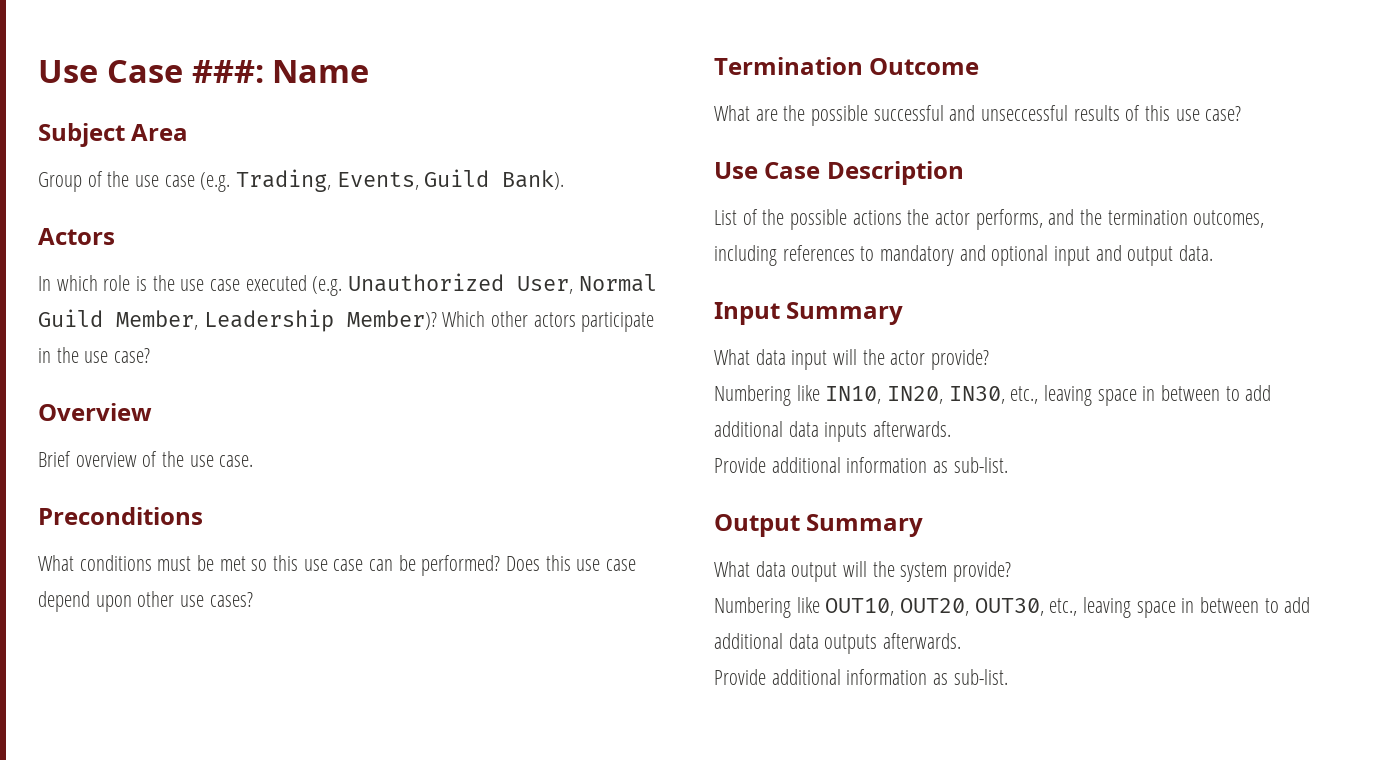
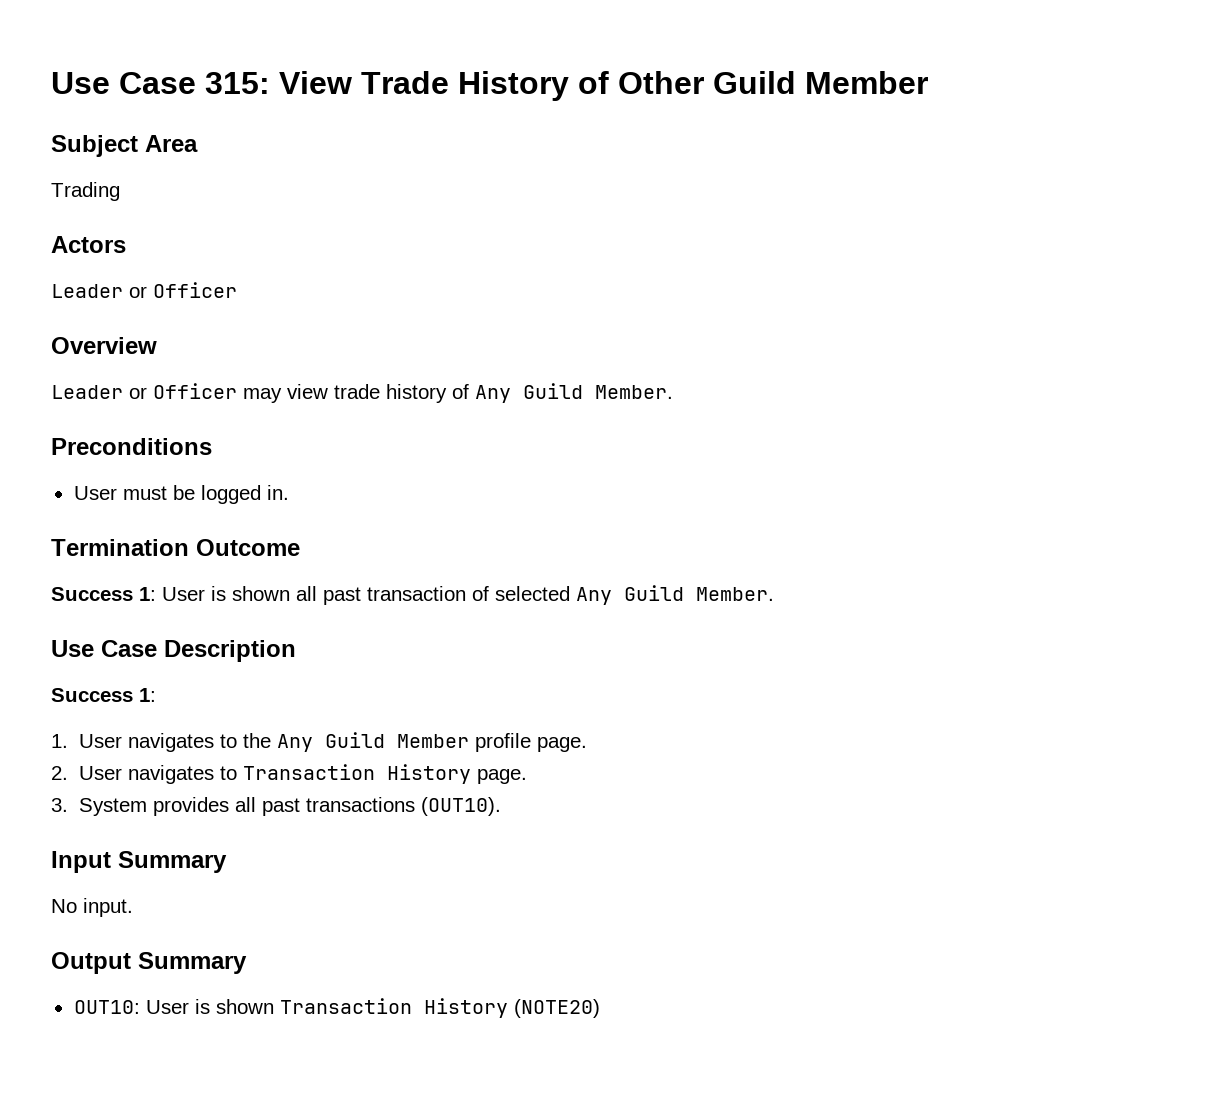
[38,60,370,83] [38,123,189,147] [38,169,565,192] [38,228,115,245] [38,273,657,296] [38,309,655,332] [38,347,151,363] [38,403,152,421] [38,451,254,467] [38,507,203,525] [38,555,637,576] [38,591,253,612] [714,57,980,75] [714,105,1242,126] [714,161,964,185] [714,209,1265,230] [714,245,1214,266] [714,302,904,325] [714,349,990,370] [714,385,1272,406] [714,421,952,442] [714,457,1008,473] [714,514,924,537] [714,561,1012,582] [714,597,1311,618] [714,633,962,654] [714,669,1008,685] Use Case ###: Name // Subject Area // Group of the use case (e.g. Trading, Events, Guild Bank). // Actors // In which role is the use case executed (e.g. Unauthorized User, Normal Guild Member, Leadership Member)? Which other actors participate in the use case? // Overview // Brief overview of the use case. // Preconditions // What conditions must be met so this use case can be performed? Does this use case depend upon other use cases? // Termination Outcome // What are the possible successful and unseccessful results of this use case? // Use Case Description // List of the possible actions the actor performs, and the termination outcomes, including references to mandatory and optional input and output data. // Input Summary // What data input will the actor provide? // Numbering like IN10, IN20, IN30, etc., leaving space in between to add additional data inputs afterwards. // Provide additional information as sub-list. // Output Summary // What data output will the system provide? // Numbering like OUT10, OUT20, OUT30, etc., leaving space in between to add additional data outputs afterwards. // Provide additional information as sub-list. -> [51,71,928,101] [51,135,198,157] [51,182,120,201] [51,236,126,253] [51,282,237,298] [51,337,157,354] [51,383,673,403] [51,438,212,455] [73,485,289,504] [51,539,300,556] [51,585,774,605] [51,640,296,662] [51,688,156,702] [51,732,588,752] [51,764,528,784] [51,797,502,816] [51,851,227,873] [51,898,133,917] [51,952,247,974] [73,998,600,1018] Use Case 315: View Trade History of Other Guild Member // Subject Area // Trading // Actors // Leader or Officer // Overview // Leader or Officer may view trade history of Any Guild Member. // Preconditions // User must be logged in. // Termination Outcome // Success 1: User is shown all past transaction of selected Any Guild Member. // Use Case Description // Success 1: // 1. User navigates to the Any Guild Member profile page. // 2. User navigates to Transaction History page. // 3. System provides all past transactions (OUT10). // Input Summary // No input. // Output Summary // OUT10: User is shown Transaction History (NOTE20)

